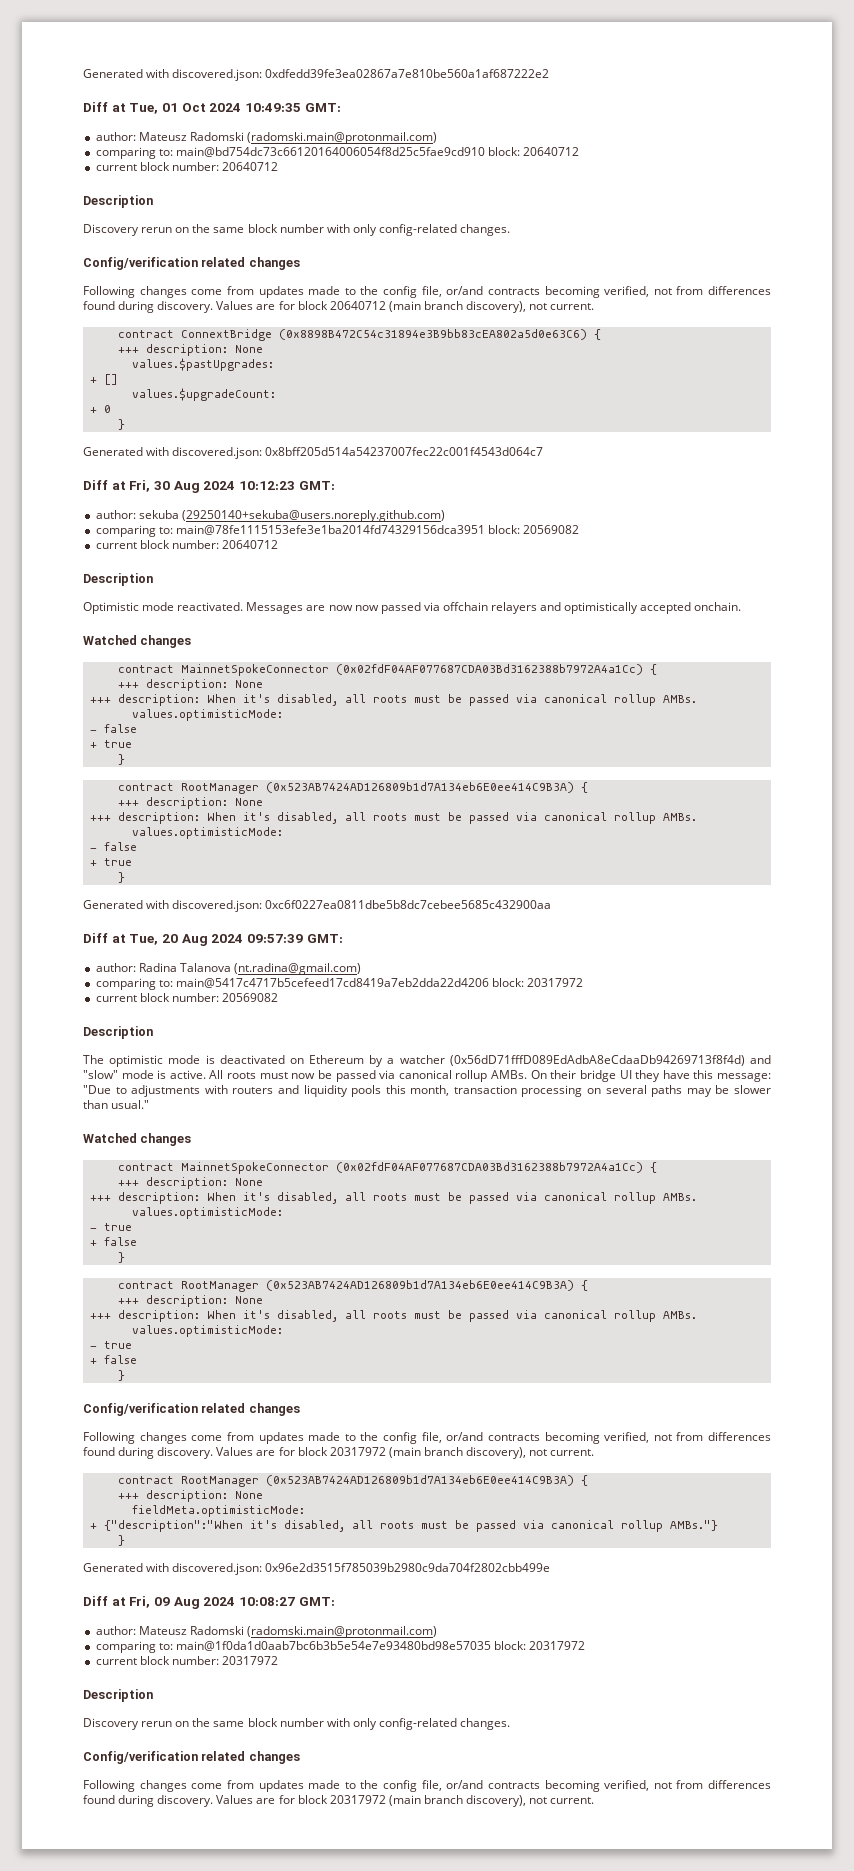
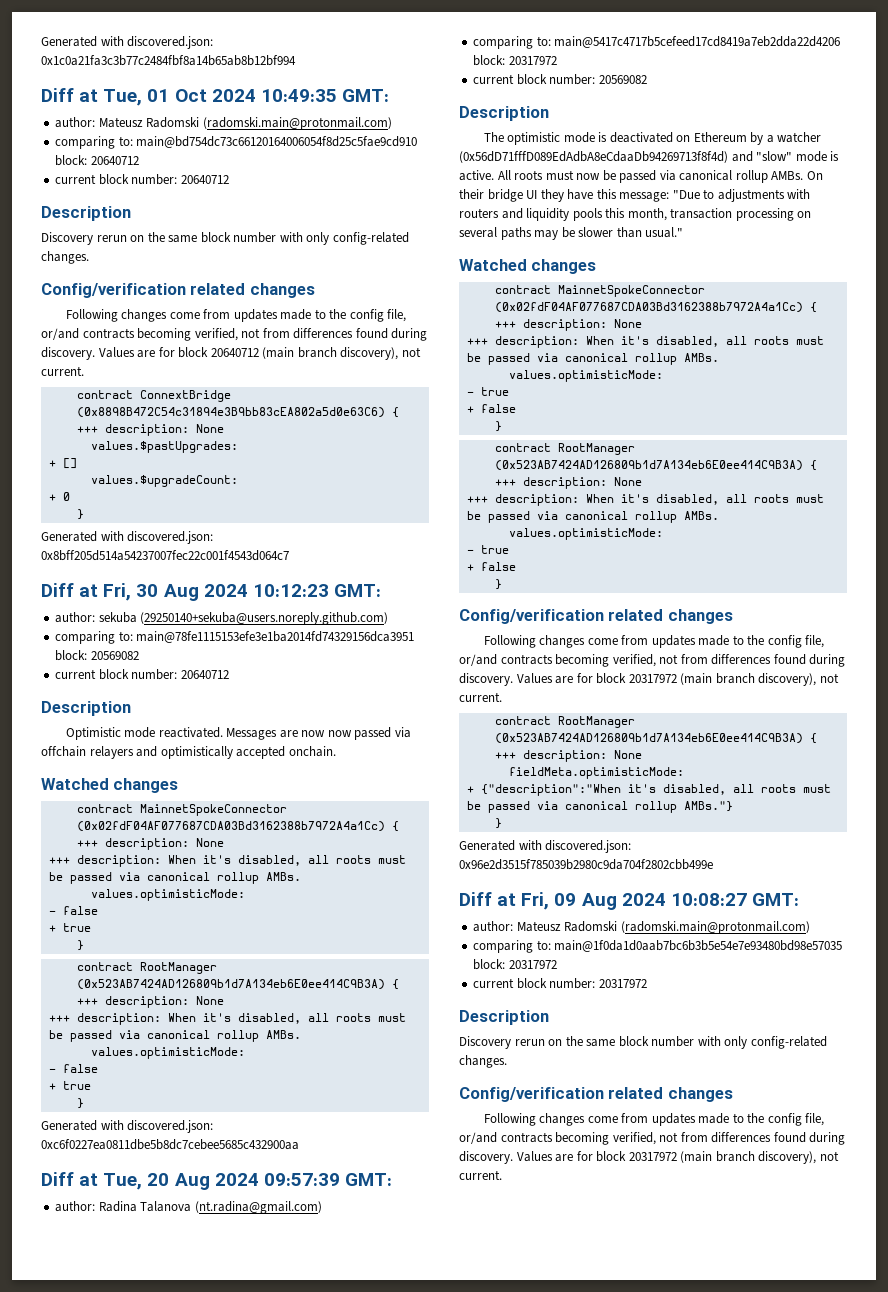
[83,69,550,81] Generated with discovered.json: 0xdfedd39fe3ea02867a7e810be560a1af687222e2 -> [41,36,214,49] [41,55,296,66] Generated with discovered.json: 0x1c0a21fa3c3b77c2484fbf8a14b65ab8b12bf994

